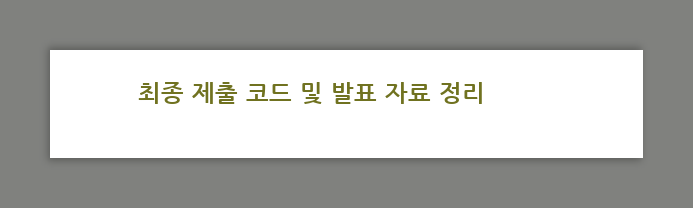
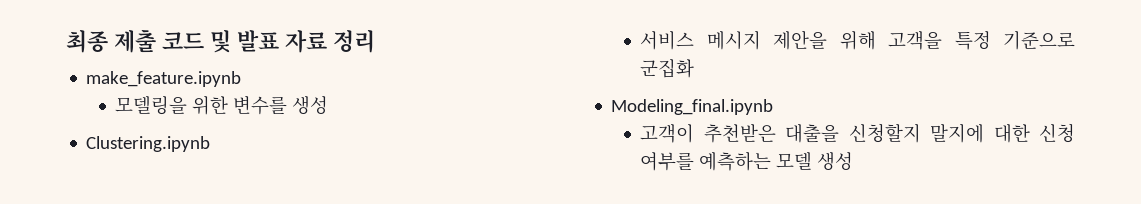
(485, 93) none -> [86,71,242,87] [115,96,329,115] [86,136,211,152] [640,30,1075,50] [640,59,695,78] [611,99,774,115] [640,123,1075,143] [640,152,854,171] // make_feature.ipynb // 모델링을 위한 변수를 생성 // Clustering.ipynb // 서비스 메시지 제안을 위해 고객을 특정 기준으로 군집화 // Modeling_final.ipynb // 고객이 추천받은 대출을 신청할지 말지에 대한 신청 여부를 예측하는 모델 생성

